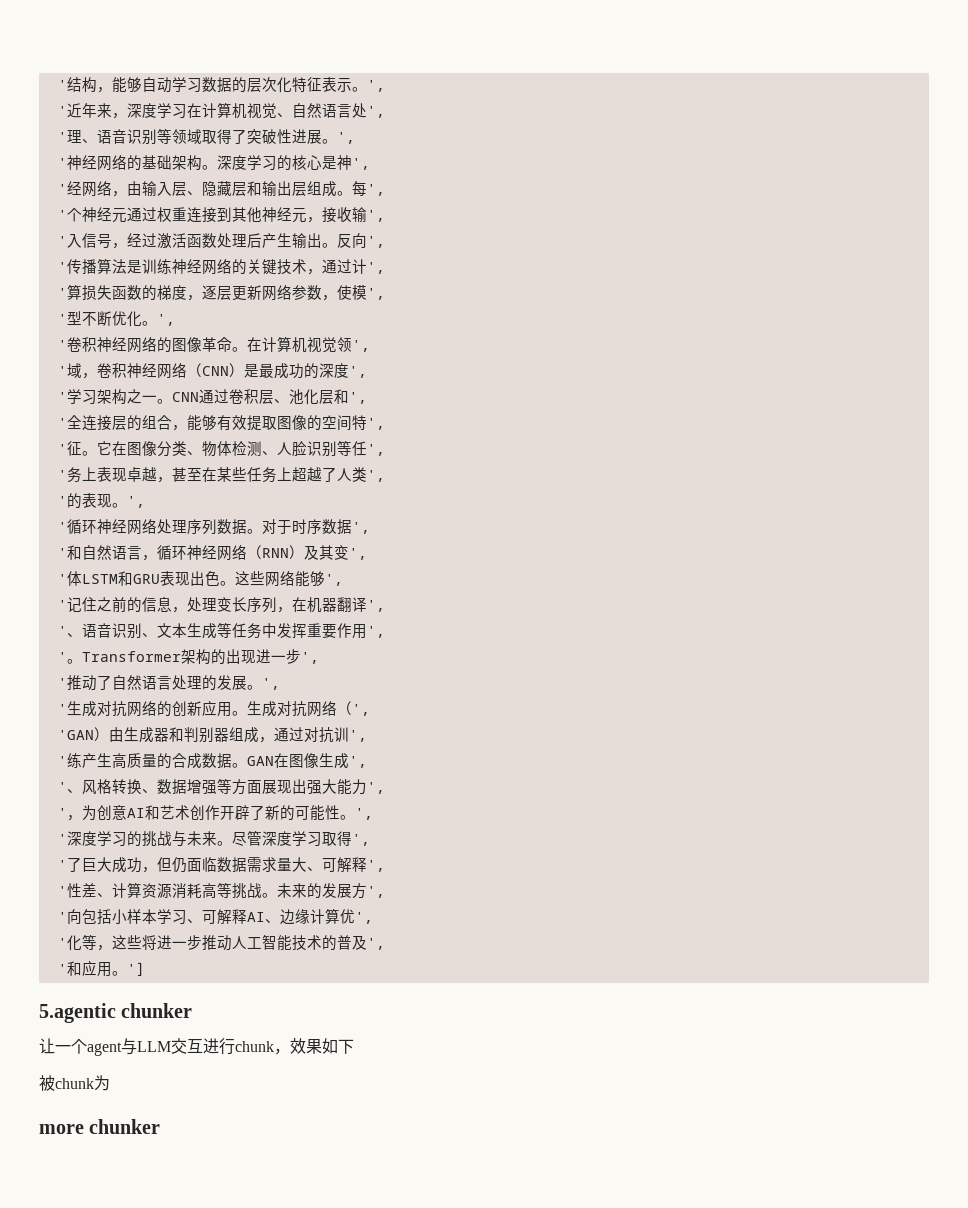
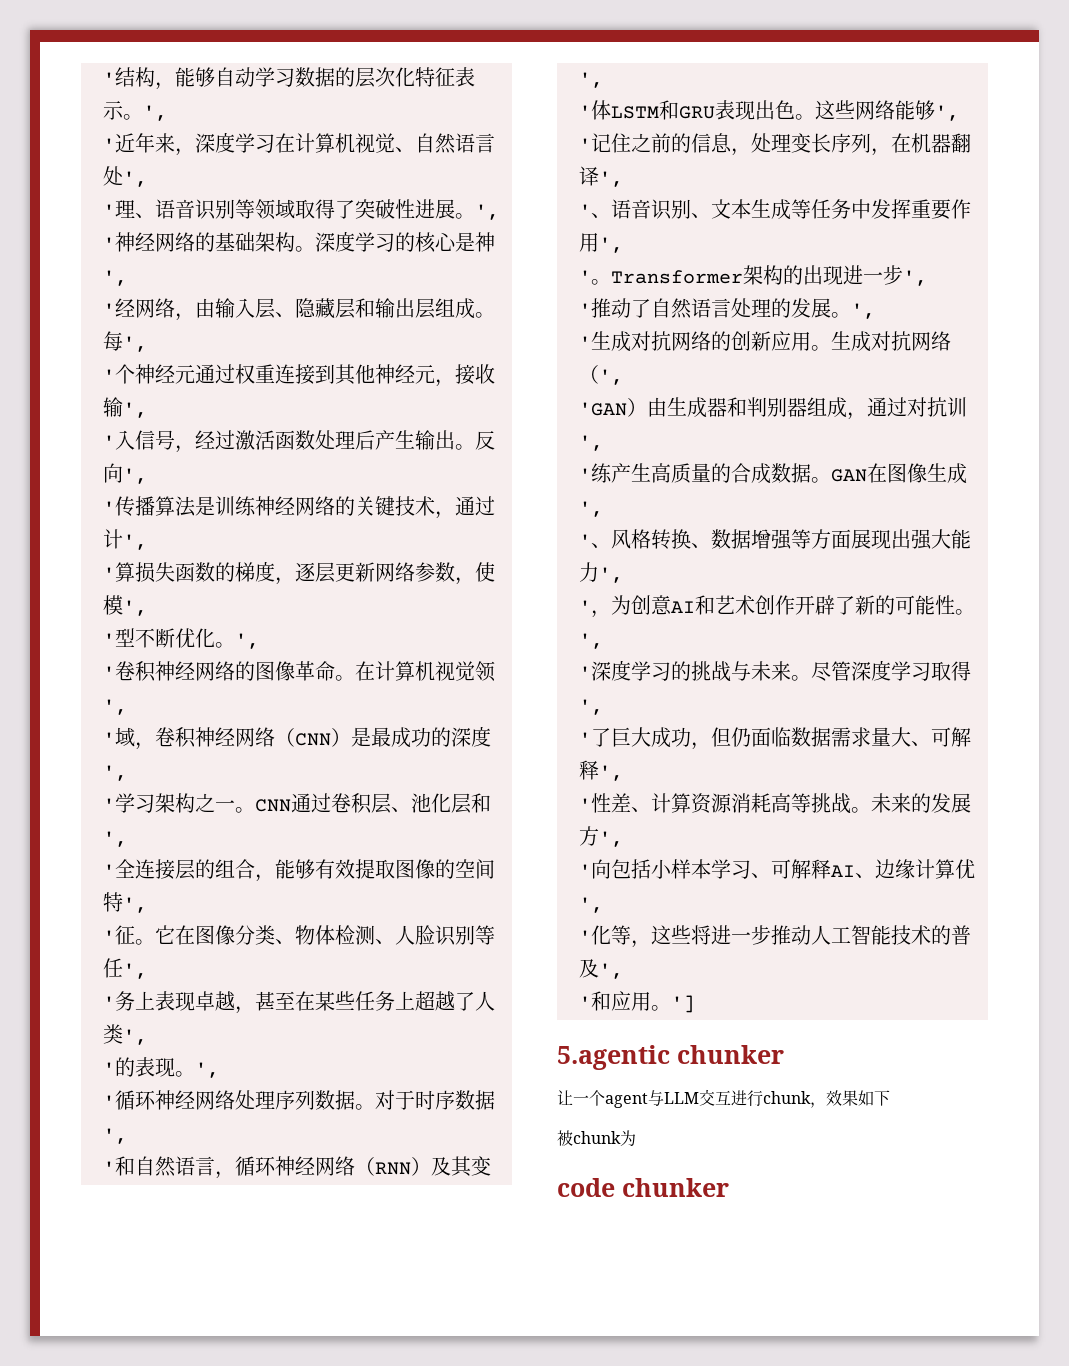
[39,1124,84,1134] more -> [557,1178,615,1197] code

